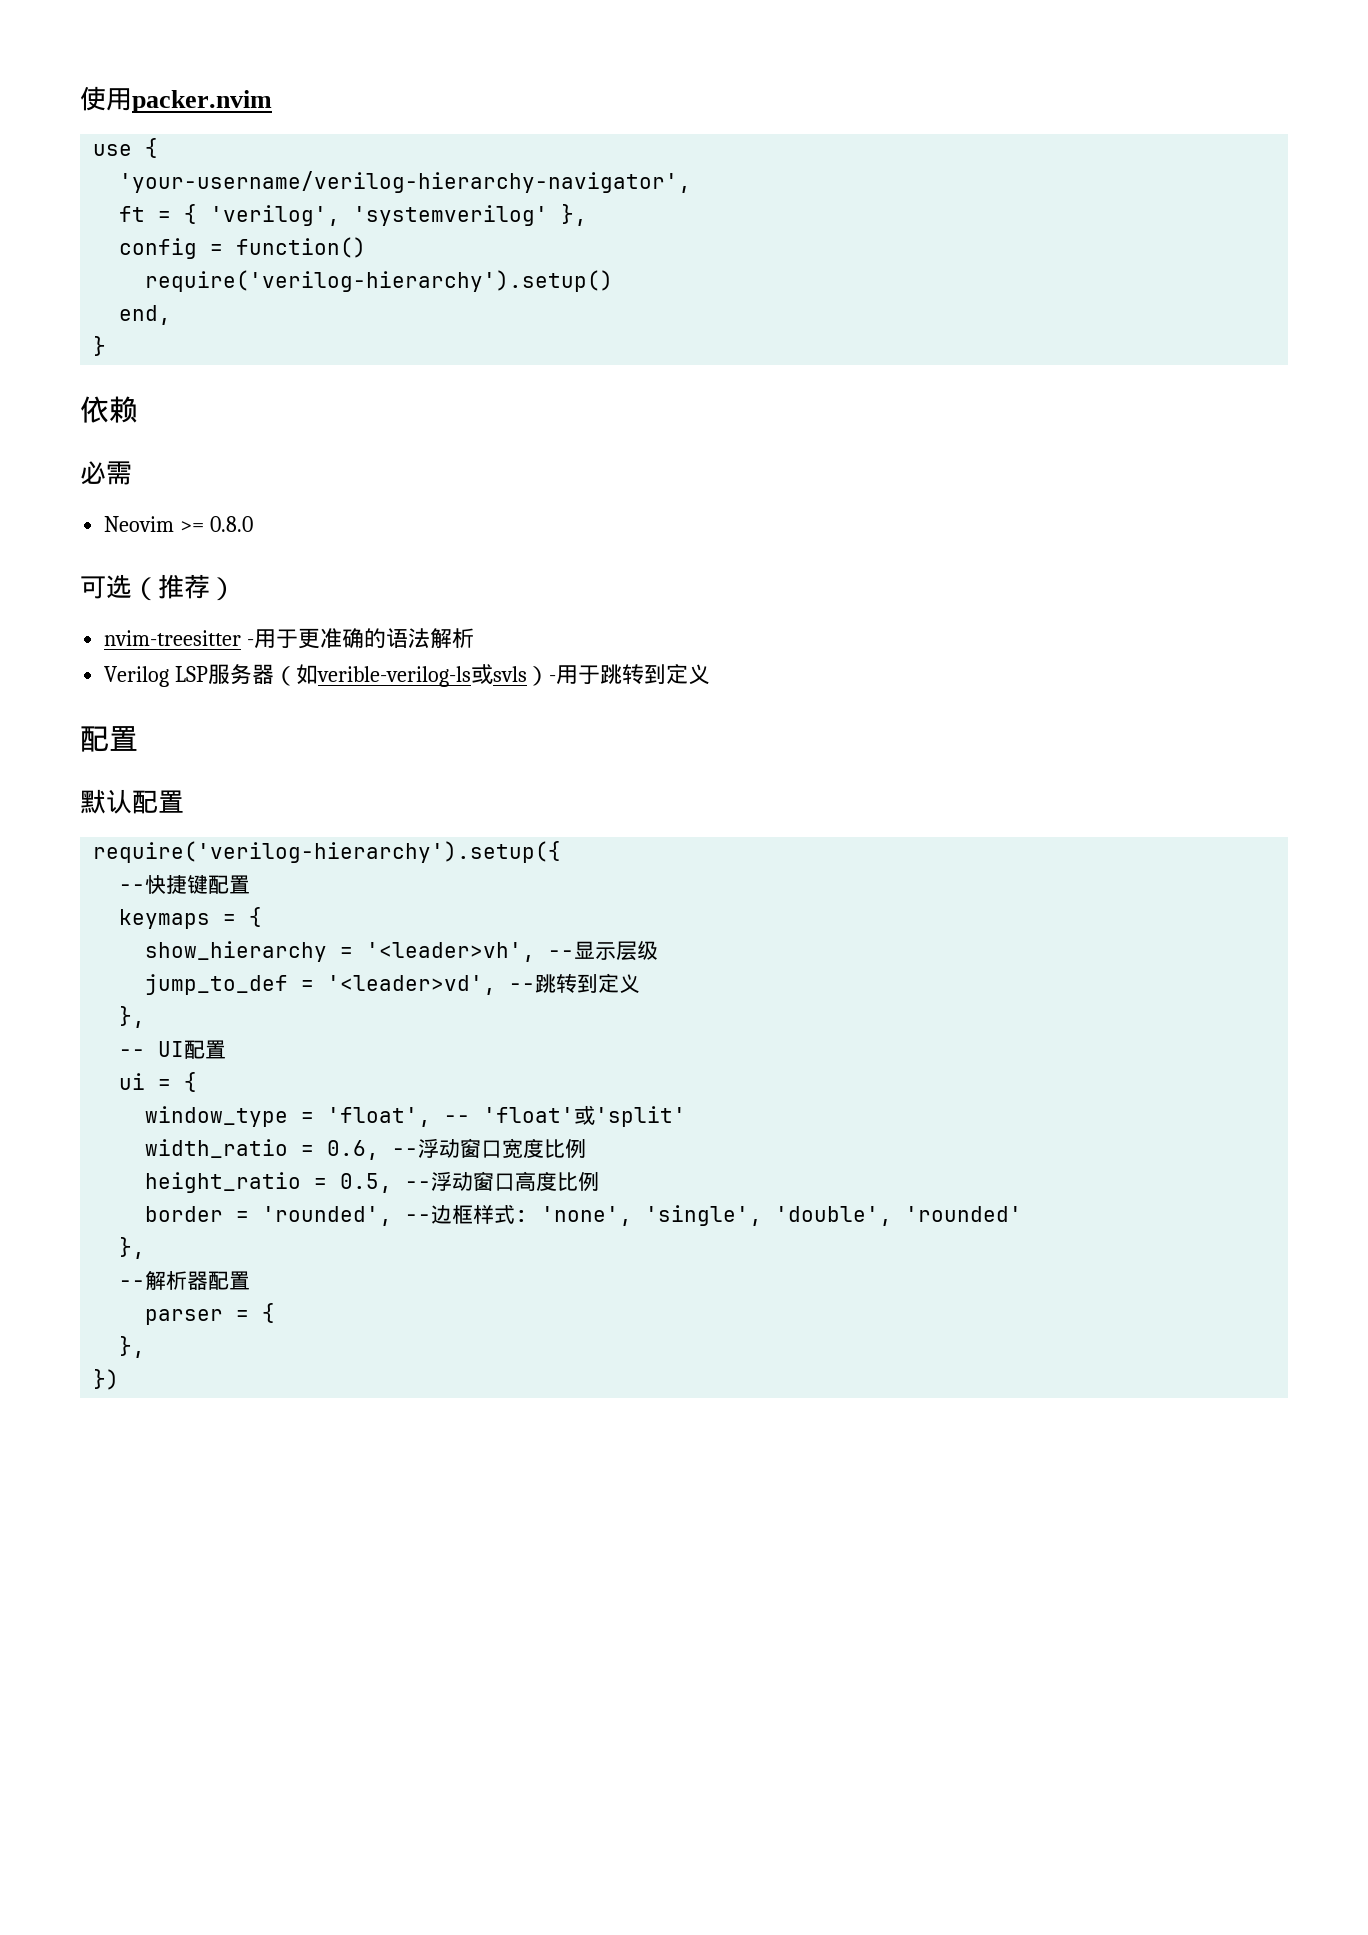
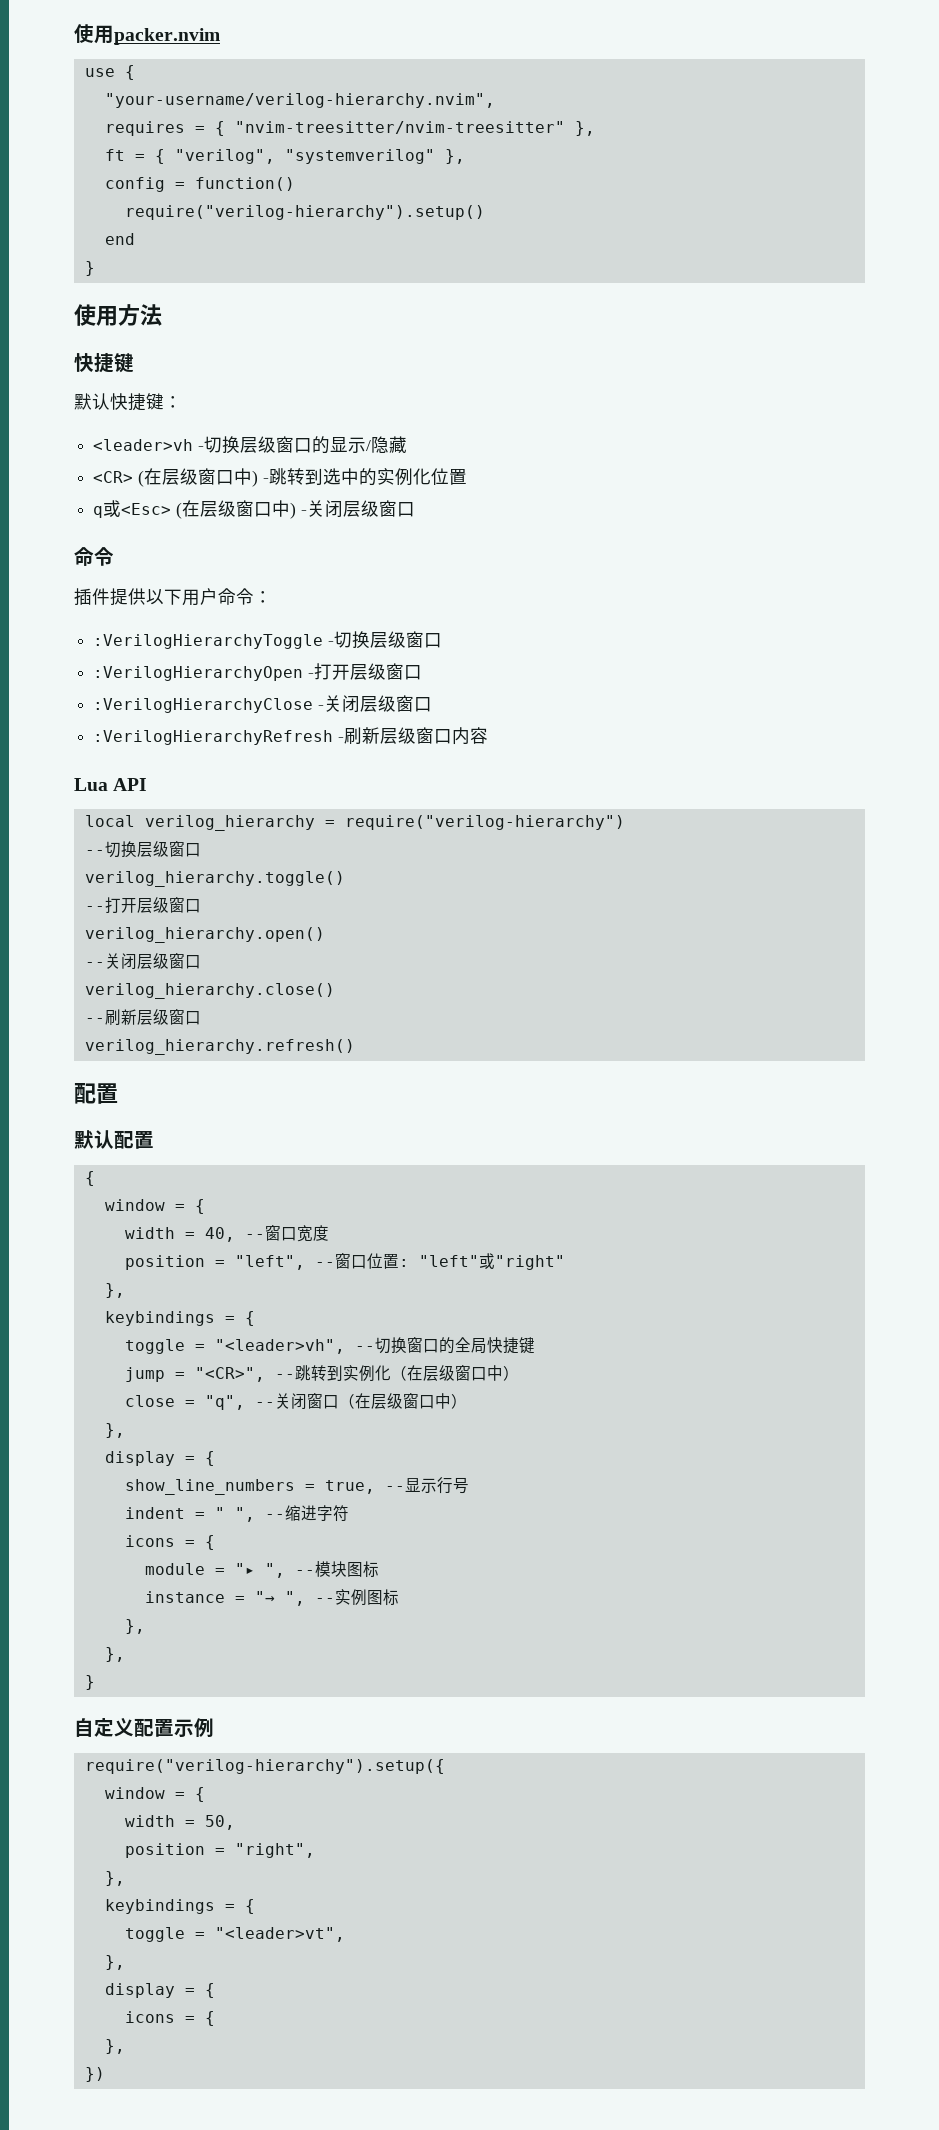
[119,171,692,193] 'your-username/verilog-hierarchy-navigator', -> [104,93,495,108] [104,121,595,136] "your-username/verilog-hierarchy.nvim", // requires = { "nvim-treesitter/nvim-treesitter" },
[210,205,549,226] 'verilog', 'systemverilog' -> [174,149,435,164] "verilog", "systemverilog"
[145,270,614,292] [119,305,172,325] [93,336,107,356] [80,396,138,423] [80,461,132,485] [104,516,254,532] [80,574,236,601] [104,628,475,649] [104,664,711,687] [80,726,138,752] [80,789,184,814] [93,841,562,863] [119,875,251,894] [119,907,263,929] [145,941,659,962] [145,973,641,995] [119,1006,146,1028] [119,1040,227,1059] [119,1072,198,1092] [145,1105,687,1127] [145,1138,587,1160] [145,1171,600,1193] [145,1205,1023,1226] [119,1237,146,1259] [119,1270,251,1290] [145,1309,224,1325] require('verilog-hierarchy').setup() // end, // } // 依赖 // 必需 // Neovim >= 0.8.0 // 可选（推荐） // nvim-treesitter -用于更准确的语法解析 // Verilog LSP服务器（如verible-verilog-ls或svls）-用于跳转到定义 // 配置 // 默认配置 // require('verilog-hierarchy').setup({ // --快捷键配置 // keymaps = { // show_hierarchy = '<leader>vh', --显示层级 // jump_to_def = '<leader>vd', --跳转到定义 // }, // -- UI配置 // ui = { // window_type = 'float', -- 'float'或'split' // width_ratio = 0.6, --浮动窗口宽度比例 // height_ratio = 0.5, --浮动窗口高度比例 // border = 'rounded', --边框样式: 'none', 'single', 'double', 'rounded' // }, // --解析器配置 // parser -> [124,205,485,220] [104,233,135,245] [84,261,95,276] [74,304,162,326] [74,352,134,373] [74,393,182,411] [93,436,407,454] [93,468,467,487] [93,500,415,519] [74,547,114,566] [74,588,272,606] [93,631,442,649] [93,663,422,681] [93,695,432,713] [93,727,488,745] [74,778,148,791] [84,815,625,831] [84,841,201,858] [84,871,345,887] [84,897,201,913] [84,927,325,943] [84,953,201,970] [84,983,335,999] [84,1009,201,1025] [84,1039,355,1055] [74,1083,118,1104] [74,1130,154,1149] [84,1171,95,1186] [104,1199,205,1214] [124,1225,329,1242] [124,1253,565,1270] [104,1283,125,1298] [104,1311,255,1326] [124,1337,535,1354] [124,1365,519,1382] [124,1393,467,1410] [104,1423,125,1438] [104,1451,215,1466] [124,1477,469,1495] [124,1505,349,1522] [124,1535,215,1550] [144,1561,379,1578] [144,1589,399,1606] [124,1619,145,1634] [104,1647,125,1662] [84,1675,95,1690] [74,1718,214,1737] [84,1759,445,1774] [104,1787,205,1802] [124,1815,235,1830] [124,1843,315,1858] [104,1871,125,1886] [104,1899,255,1914] [124,1927,345,1942] [104,1955,125,1970] [104,1983,215,1998] [124,2011,175,2023] require("verilog-hierarchy").setup() // end // } // 使用方法 // 快捷键 // 默认快捷键： // <leader>vh -切换层级窗口的显示/隐藏 // <CR> (在层级窗口中) -跳转到选中的实例化位置 // q或<Esc> (在层级窗口中) -关闭层级窗口 // 命令 // 插件提供以下用户命令： // :VerilogHierarchyToggle -切换层级窗口 // :VerilogHierarchyOpen -打开层级窗口 // :VerilogHierarchyClose -关闭层级窗口 // :VerilogHierarchyRefresh -刷新层级窗口内容 // Lua API // local verilog_hierarchy = require("verilog-hierarchy") // --切换层级窗口 // verilog_hierarchy.toggle() // --打开层级窗口 // verilog_hierarchy.open() // --关闭层级窗口 // verilog_hierarchy.close() // --刷新层级窗口 // verilog_hierarchy.refresh() // 配置 // 默认配置 // { // window = { // width = 40, --窗口宽度 // position = "left", --窗口位置: "left"或"right" // }, // keybindings = { // toggle = "<leader>vh", --切换窗口的全局快捷键 // jump = "<CR>", --跳转到实例化（在层级窗口中） // close = "q", --关闭窗口（在层级窗口中） // }, // display = { // show_line_numbers = true, --显示行号 // indent = " ", --缩进字符 // icons = { // module = "▸ ", --模块图标 // instance = "→ ", --实例图标 // }, // }, // } // 自定义配置示例 // require("verilog-hierarchy").setup({ // window = { // width = 50, // position = "right", // }, // keybindings = { // toggle = "<leader>vt", // }, // display = { // icons

